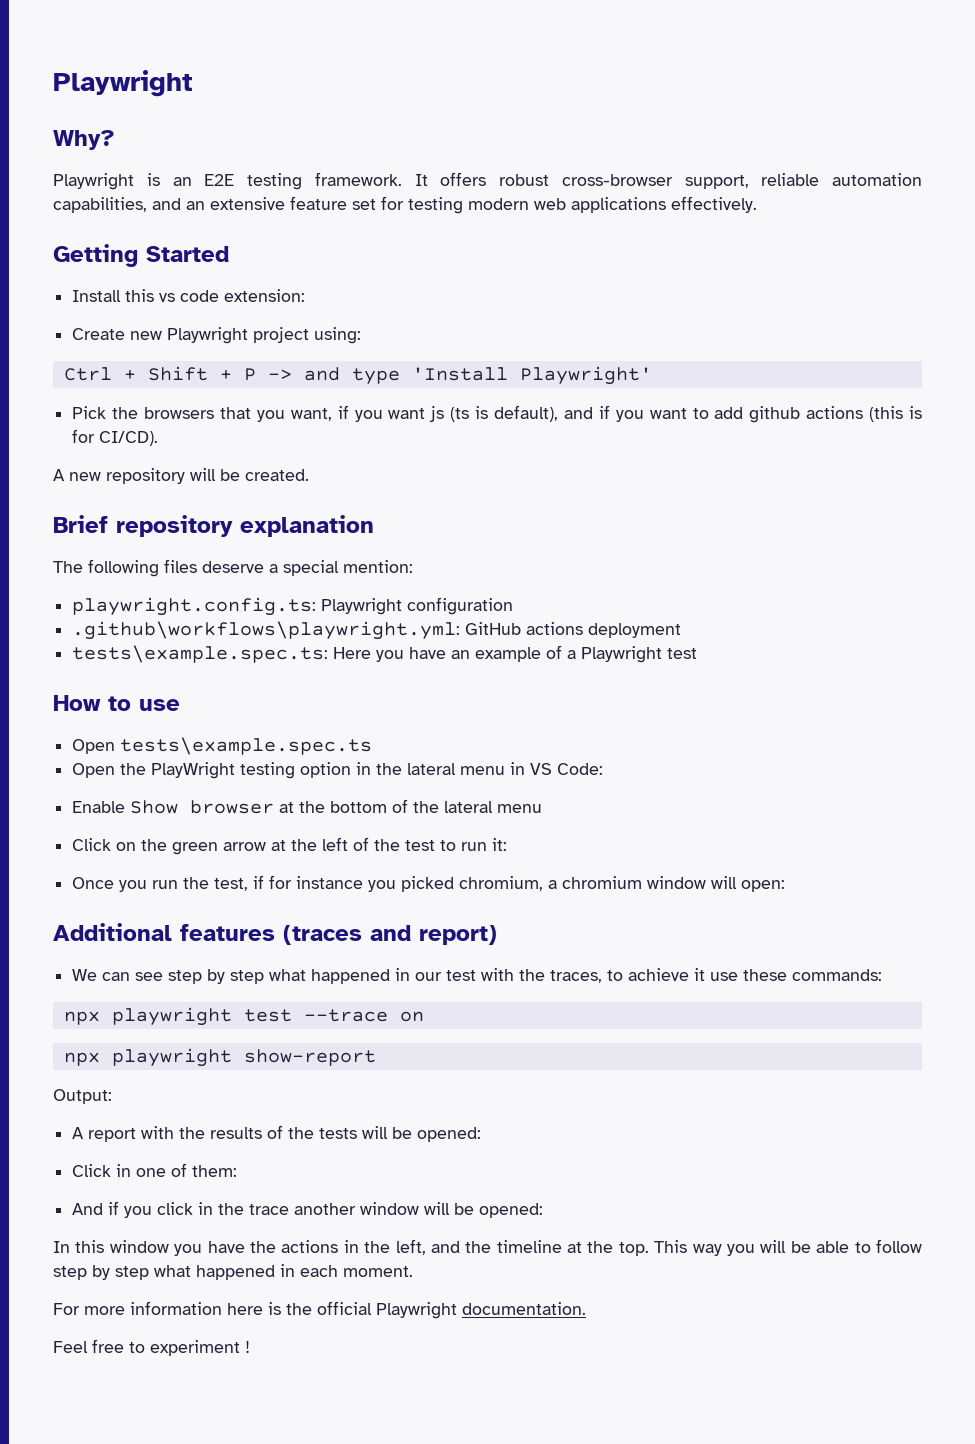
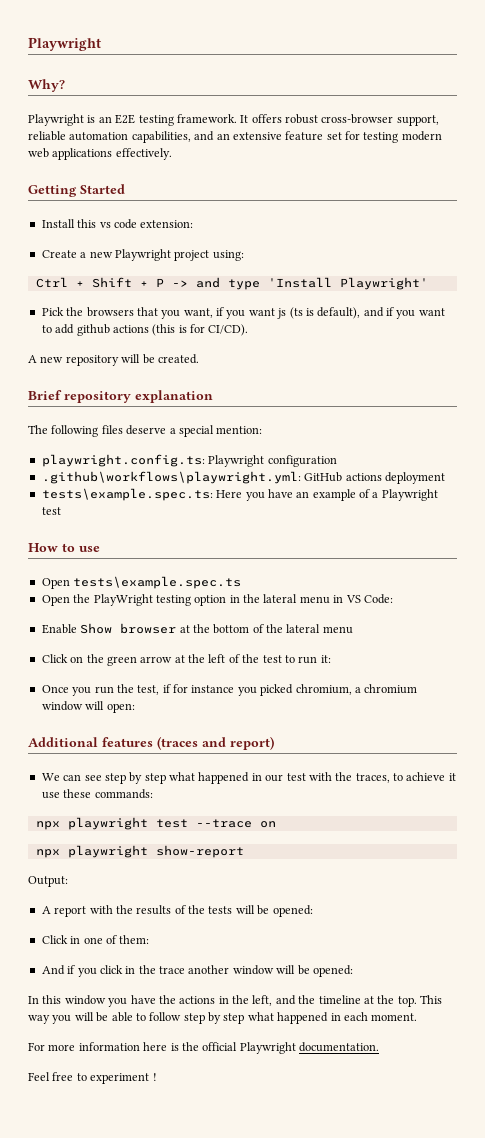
(126, 334) none -> [80,252,87,258] a

